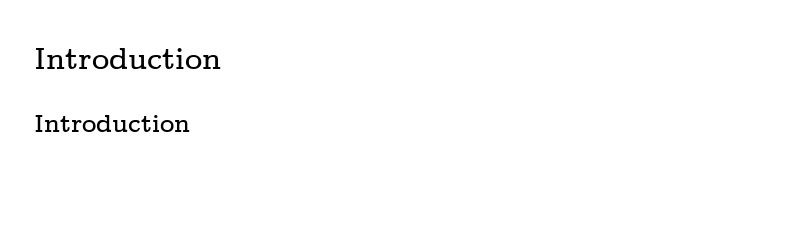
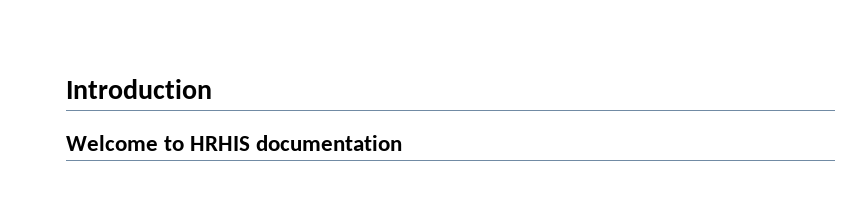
[34,115,190,132] Introduction -> [66,135,403,151] Welcome to HRHIS documentation

